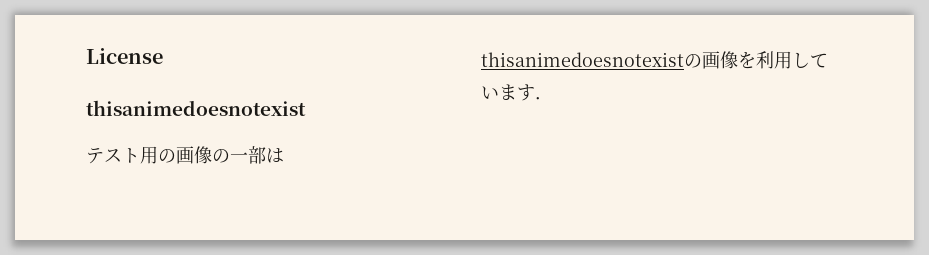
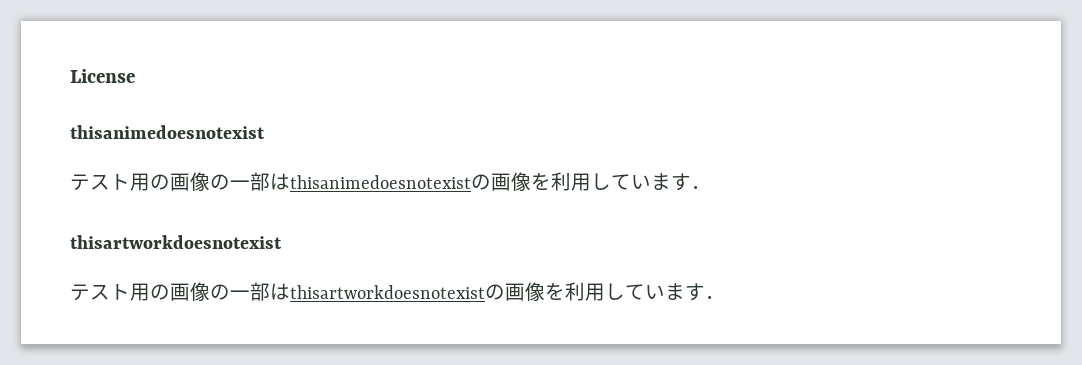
(553, 98) none -> [70,235,282,249] [70,282,725,301] // thisartworkdoesnotexist // テスト用の画像の一部はthisartworkdoesnotexistの画像を利用しています．

